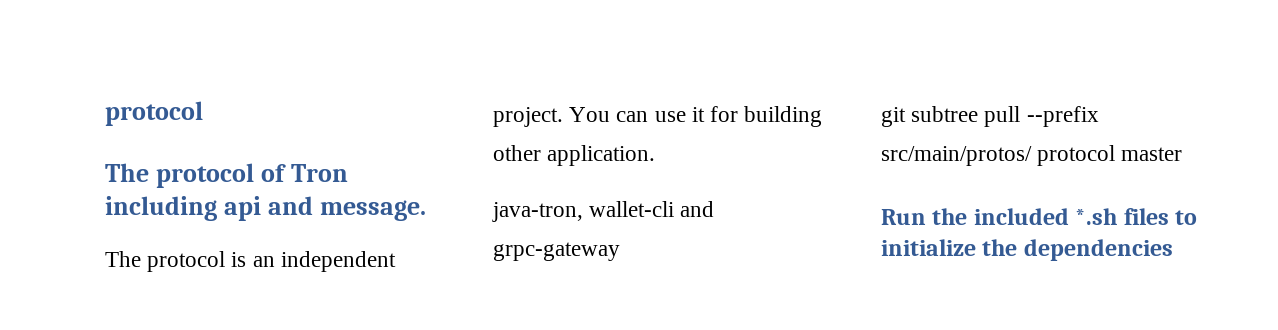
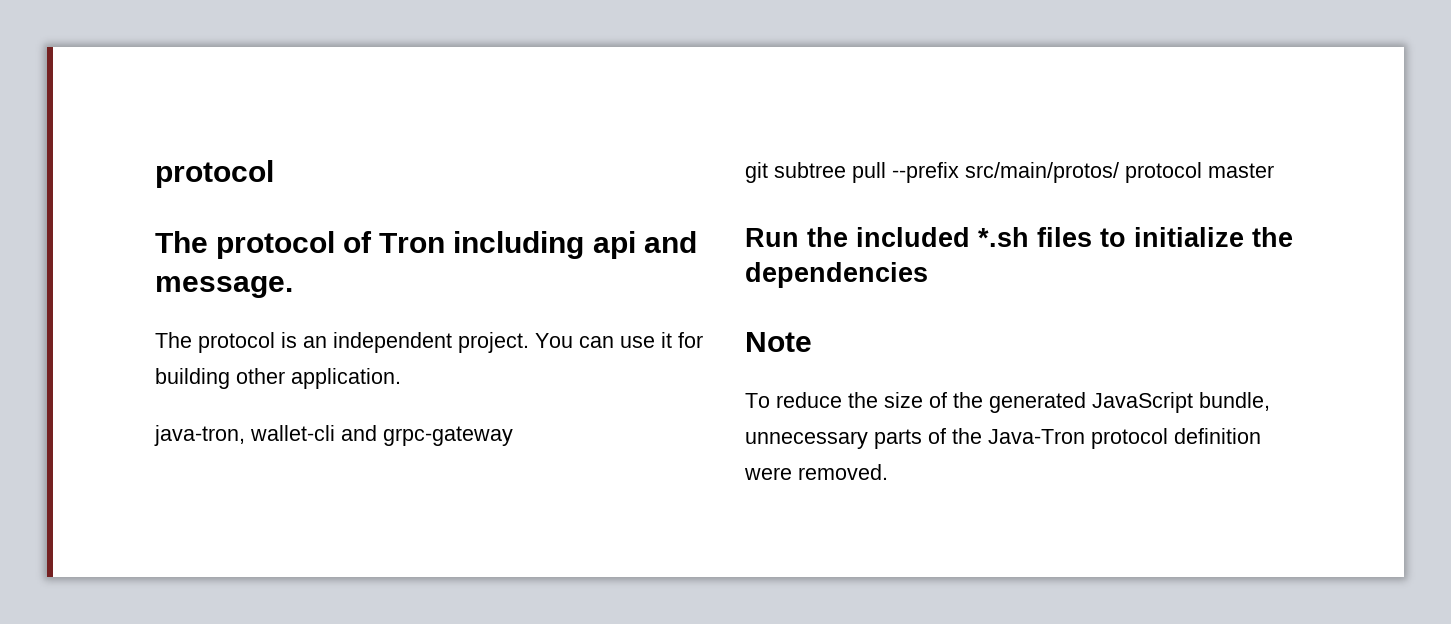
(1173, 250) none -> [745,332,812,352] [745,392,1270,413] [745,428,1261,449] [744,464,888,480] // Note // To reduce the size of the generated JavaScript bundle, unnecessary parts of the Java-Tron protocol definition were removed.

